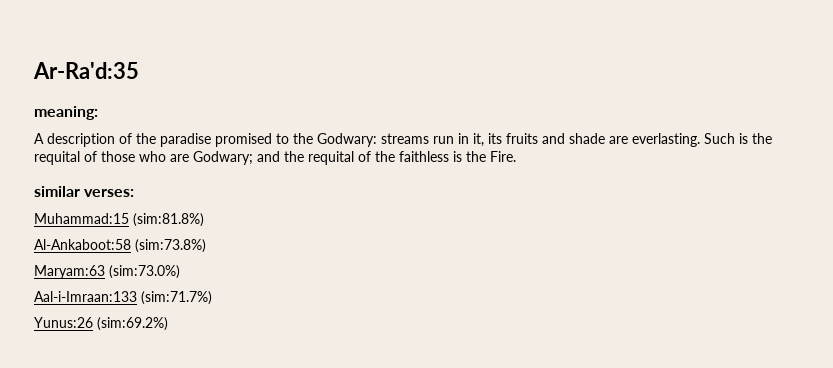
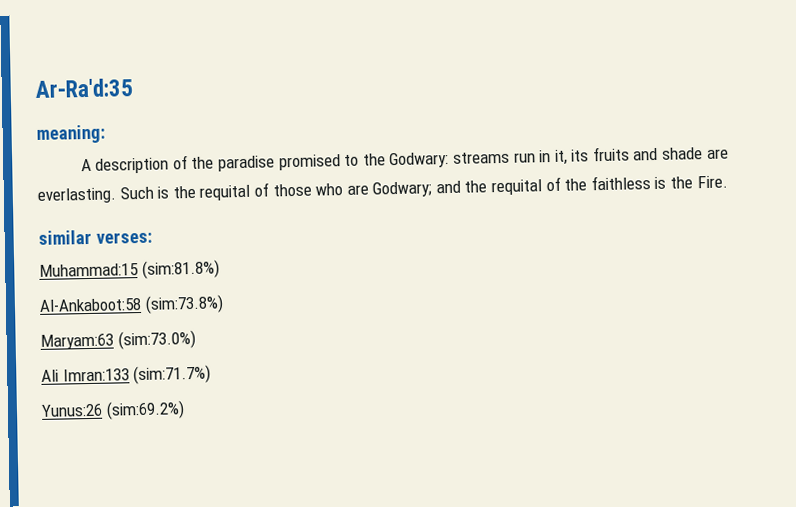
[34,291,137,302] Aal-i-Imraan:133 -> [41,368,130,382] Ali Imran:133

